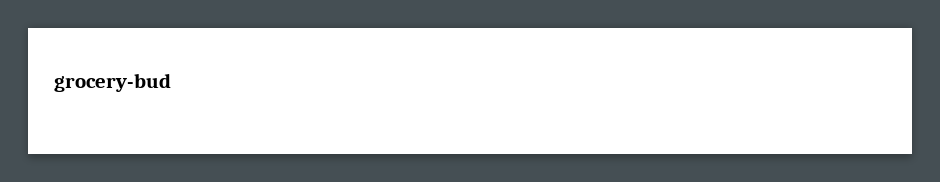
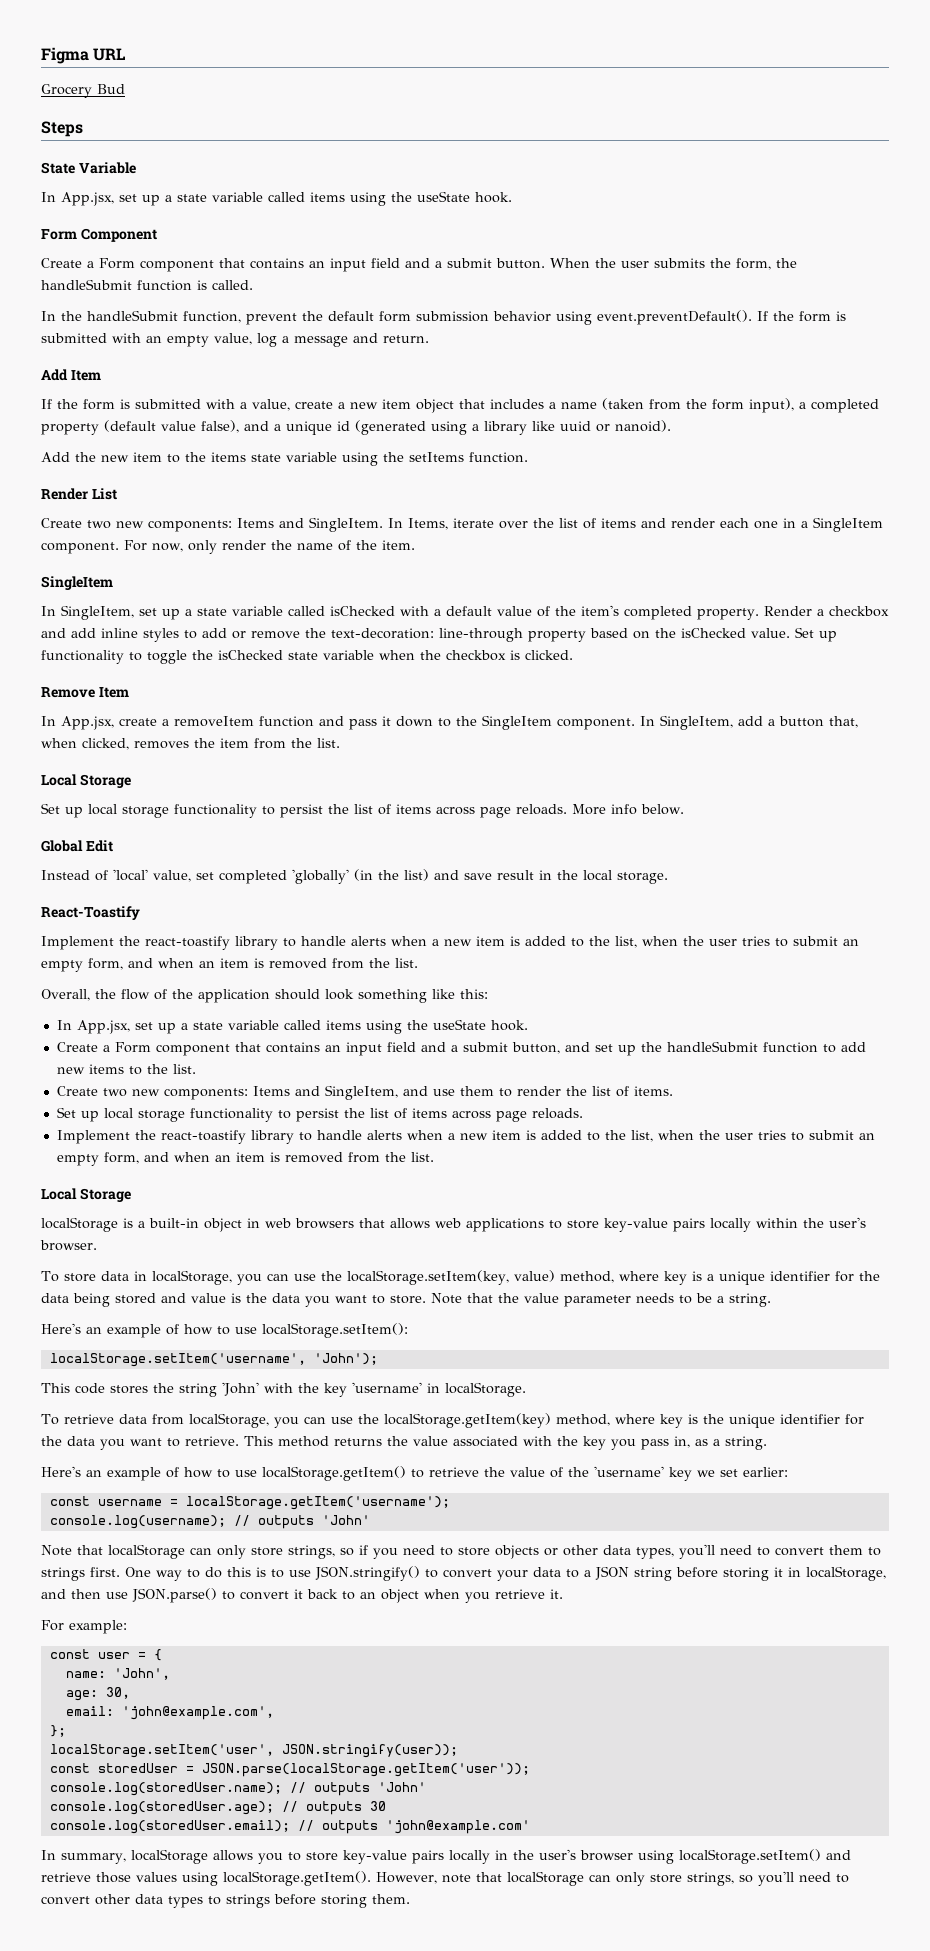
[54,73,171,92] grocery-bud -> [41,47,126,64] [41,84,125,98] [41,121,83,137] [41,162,136,174] [41,191,512,206] [41,228,157,242] [41,258,797,272] [41,279,253,291] [41,310,846,325] [41,333,429,347] [41,369,101,381] [41,398,879,413] [41,420,671,435] [41,452,528,466] [41,488,117,500] [41,517,883,532] [41,540,415,554] [41,576,113,590] [41,605,889,620] [41,627,837,642] [41,650,573,664] [41,687,129,698] [41,715,858,730] [41,738,340,750] [41,774,131,788] [41,803,684,818] [41,840,113,852] [41,869,668,884] [41,906,140,920] [41,936,859,950] [41,958,418,972] [41,989,488,1003] [56,1019,528,1034] [56,1041,866,1056] [56,1064,196,1075] [56,1085,673,1100] [56,1107,583,1122] [56,1130,875,1144] [56,1152,434,1166] [41,1188,131,1202] [41,1217,866,1232] [40,1240,97,1251] [41,1270,880,1285] [41,1293,771,1307] [41,1323,408,1338] [49,1353,378,1367] [41,1382,526,1397] [41,1413,864,1428] [41,1436,767,1450] [41,1466,788,1481] [49,1496,450,1510] [49,1515,370,1529] [41,1544,881,1559] [41,1566,886,1581] [41,1588,563,1603] [41,1620,127,1634] [49,1649,162,1661] [65,1668,170,1680] [65,1687,130,1701] [65,1706,274,1720] [49,1725,66,1737] [49,1744,458,1758] [49,1763,530,1777] [49,1782,426,1796] [49,1801,386,1815] [49,1820,530,1834] [41,1849,851,1864] [41,1871,849,1886] [41,1894,410,1908] Figma URL // Grocery Bud // Steps // State Variable // In App.jsx, set up a state variable called items using the useState hook. // Form Component // Create a Form component that contains an input field and a submit button. When the user submits the form, the handleSubmit function is called. // In the handleSubmit function, prevent the default form submission behavior using event.preventDefault(). If the form is submitted with an empty value, log a message and return. // Add Item // If the form is submitted with a value, create a new item object that includes a name (taken from the form input), a completed property (default value false), and a unique id (generated using a library like uuid or nanoid). // Add the new item to the items state variable using the setItems function. // Render List // Create two new components: Items and SingleItem. In Items, iterate over the list of items and render each one in a SingleItem component. For now, only render the name of the item. // SingleItem // In SingleItem, set up a state variable called isChecked with a default value of the item's completed property. Render a checkbox and add inline styles to add or remove the text-decoration: line-through property based on the isChecked value. Set up functionality to toggle the isChecked state variable when the checkbox is clicked. // Remove Item // In App.jsx, create a removeItem function and pass it down to the SingleItem component. In SingleItem, add a button that, when clicked, removes the item from the list. // Local Storage // Set up local storage functionality to persist the list of items across page reloads. More info below. // Global Edit // Instead of 'local' value, set completed 'globally' (in the list) and save result in the local storage. // React-Toastify // Implement the react-toastify library to handle alerts when a new item is added to the list, when the user tries to submit an empty form, and when an item is removed from the list. // Overall, the flow of the application should look something like this: // In App.jsx, set up a state variable called items using the useState hook. // Create a Form component that contains an input field and a submit button, and set up the handleSubmit function to add new items to the list. // Create two new components: Items and SingleItem, and use them to render the list of items. // Set up local storage functionality to persist the list of items across page reloads. // Implement the react-toastify library to handle alerts when a new item is added to the list, when the user tries to submit an empty form, and when an item is removed from the list. // Local Storage // localStorage is a built-in object in web browsers that allows web applications to store key-value pairs locally within the user's browser. // To store data in localStorage, you can use the localStorage.setItem(key, value) method, where key is a unique identifier for the data being stored and value is the data you want to store. Note that the value parameter needs to be a string. // Here's an example of how to use localStorage.setItem(): // localStorage.setItem('username', 'John'); // This code stores the string 'John' with the key 'username' in localStorage. // To retrieve data from localStorage, you can use the localStorage.getItem(key) method, where key is the unique identifier for the data you want to retrieve. This method returns the value associated with the key you pass in, as a string. // Here's an example of how to use localStorage.getItem() to retrieve the value of the 'username' key we set earlier: // const username = localStorage.getItem('username'); // console.log(username); // outputs 'John' // Note that localStorage can only store strings, so if you need to store objects or other data types, you'll need to convert them to strings first. One way to do this is to use JSON.stringify() to convert your data to a JSON string before storing it in localStorage, and then use JSON.parse() to convert it back to an object when you retrieve it. // For example: // const user = { // name: 'John', // age: 30, // email: 'john@example.com', // }; // localStorage.setItem('user', JSON.stringify(user)); // const storedUser = JSON.parse(localStorage.getItem('user')); // console.log(storedUser.name); // outputs 'John' // console.log(storedUser.age); // outputs 30 // console.log(storedUser.email); // outputs 'john@example.com' // In summary, localStorage allows you to store key-value pairs locally in the user's browser using localStorage.setItem() and retrieve those values using localStorage.getItem(). However, note that localStorage can only store strings, so you'll need to convert other data types to strings before storing them.

